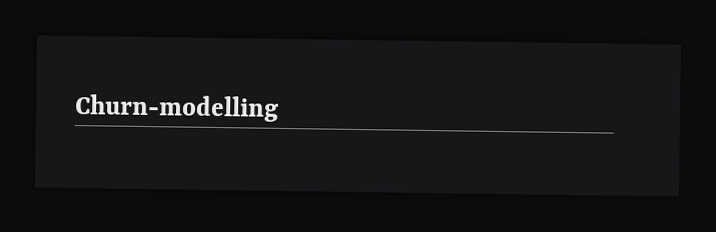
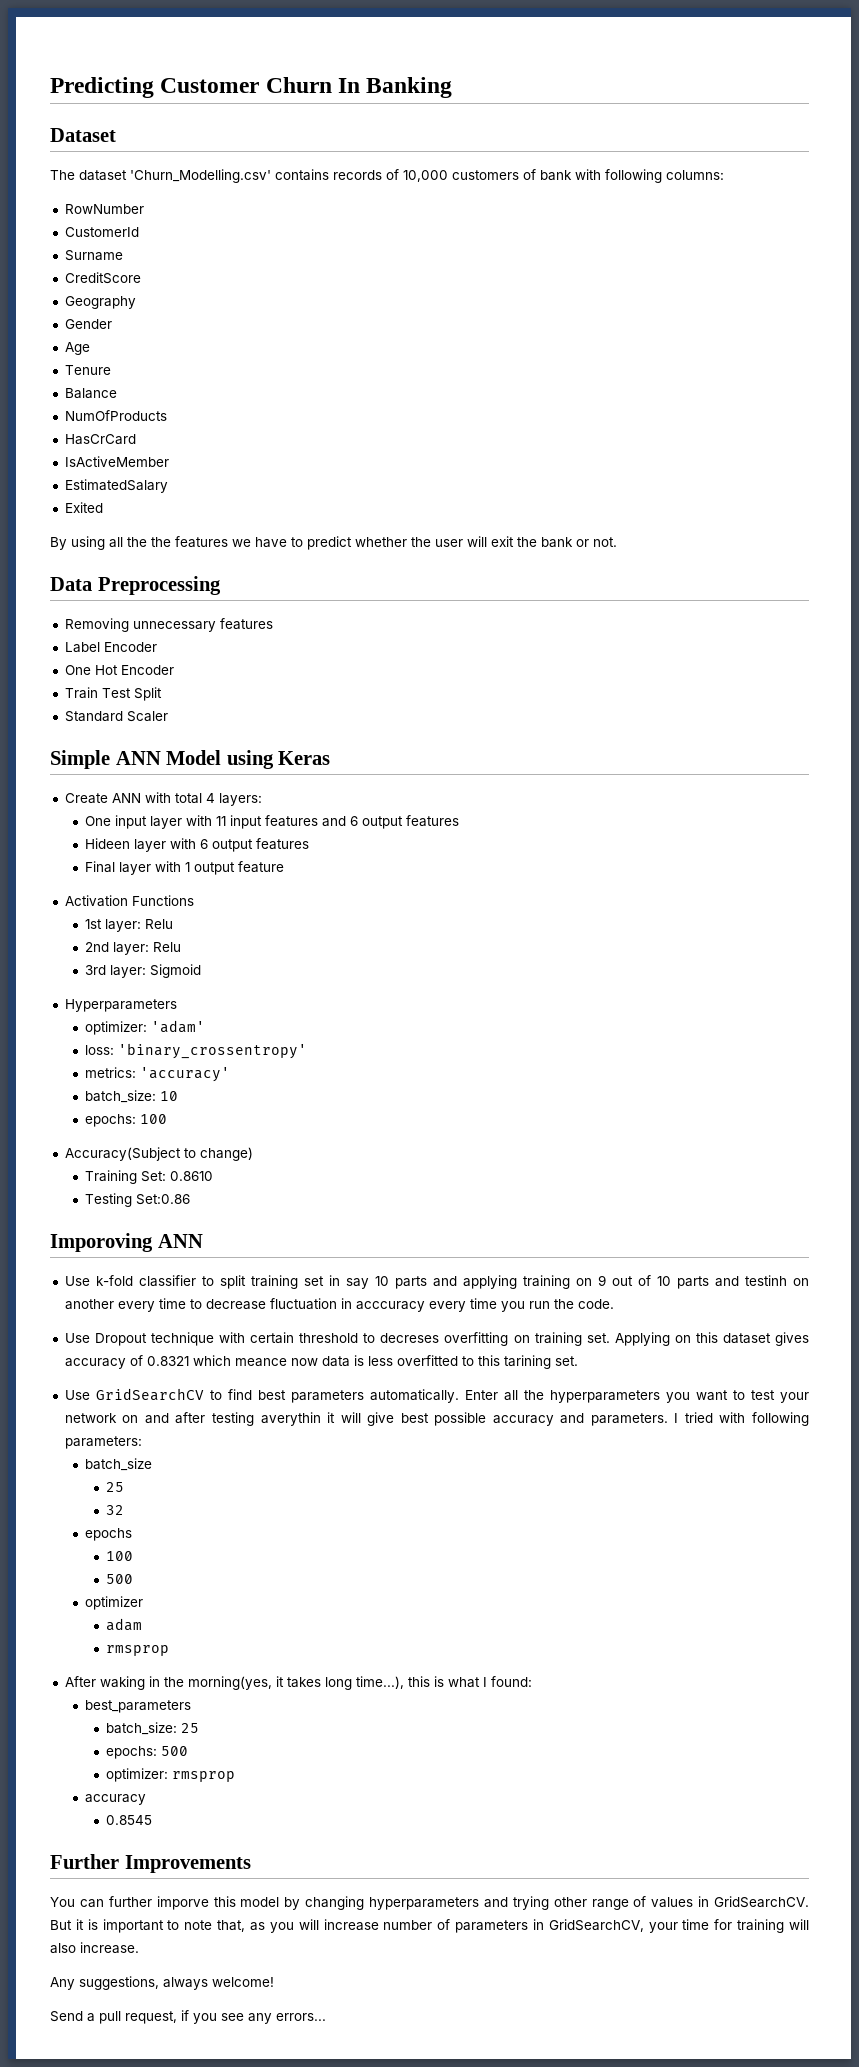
[74,94,279,122] Churn-modelling -> [50,77,453,98] [50,128,116,142] [50,169,724,183] [64,204,144,214] [64,227,139,237] [64,250,123,261] [64,272,141,284] [64,296,136,309] [64,319,112,329] [64,342,90,355] [64,365,111,375] [64,388,117,399] [64,410,167,421] [64,434,136,445] [64,456,169,467] [64,479,168,493] [64,502,103,513] [50,536,617,550] [50,576,221,595] [64,618,273,632] [64,642,157,653] [64,665,174,675] [64,687,162,701] [64,711,168,722] [50,750,331,769] [64,792,262,806] [85,815,460,829] [85,838,310,852] [85,861,285,875] [64,895,194,907] [85,919,174,932] [85,942,182,955] [85,964,202,978] [64,999,177,1012] [85,1020,206,1035] [85,1043,308,1059] [85,1067,231,1082] [85,1090,179,1103] [85,1114,168,1127] [64,1147,253,1161] [85,1170,214,1184] [85,1193,191,1207] [50,1233,203,1252] [64,1275,809,1289] [64,1298,614,1312] [64,1332,809,1346] [64,1355,578,1369] [64,1388,809,1403] [64,1412,809,1426] [64,1436,142,1449] [85,1458,153,1471] [105,1482,124,1492] [105,1505,124,1515] [85,1528,133,1541] [105,1551,133,1561] [105,1574,133,1584] [85,1596,144,1610] [105,1618,142,1631] [105,1645,169,1656] [64,1676,532,1690] [85,1700,192,1713] [105,1722,199,1735] [105,1746,188,1759] [105,1768,235,1782] [85,1794,147,1805] [105,1815,152,1825] [50,1854,251,1873] [50,1896,809,1910] [50,1919,810,1933] [50,1942,139,1954] [50,1976,274,1990] [50,2010,326,2024] Predicting Customer Churn In Banking // Dataset // The dataset 'Churn_Modelling.csv' contains records of 10,000 customers of bank with following columns: // RowNumber // CustomerId // Surname // CreditScore // Geography // Gender // Age // Tenure // Balance // NumOfProducts // HasCrCard // IsActiveMember // EstimatedSalary // Exited // By using all the the features we have to predict whether the user will exit the bank or not. // Data Preprocessing // Removing unnecessary features // Label Encoder // One Hot Encoder // Train Test Split // Standard Scaler // Simple ANN Model using Keras // Create ANN with total 4 layers: // One input layer with 11 input features and 6 output features // Hideen layer with 6 output features // Final layer with 1 output feature // Activation Functions // 1st layer: Relu // 2nd layer: Relu // 3rd layer: Sigmoid // Hyperparameters // optimizer: 'adam' // loss: 'binary_crossentropy' // metrics: 'accuracy' // batch_size: 10 // epochs: 100 // Accuracy(Subject to change) // Training Set: 0.8610 // Testing Set:0.86 // Imporoving ANN // Use k-fold classifier to split training set in say 10 parts and applying training on 9 out of 10 parts and testinh on another every time to decrease fluctuation in acccuracy every time you run the code. // Use Dropout technique with certain threshold to decreses overfitting on training set. Applying on this dataset gives accuracy of 0.8321 which meance now data is less overfitted to this tarining set. // Use GridSearchCV to find best parameters automatically. Enter all the hyperparameters you want to test your network on and after testing averythin it will give best possible accuracy and parameters. I tried with following parameters: // batch_size // 25 // 32 // epochs // 100 // 500 // optimizer // adam // rmsprop // After waking in the morning(yes, it takes long time...), this is what I found: // best_parameters // batch_size: 25 // epochs: 500 // optimizer: rmsprop // accuracy // 0.8545 // Further Improvements // You can further imporve this model by changing hyperparameters and trying other range of values in GridSearchCV. But it is important to note that, as you will increase number of parameters in GridSearchCV, your time for training will also increase. // Any suggestions, always welcome! // Send a pull request, if you see any errors...

